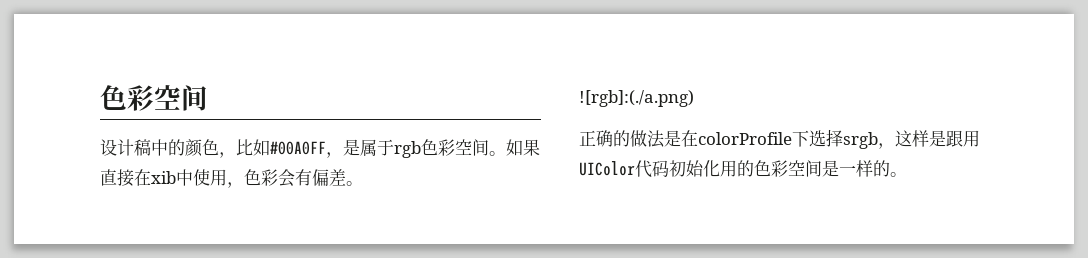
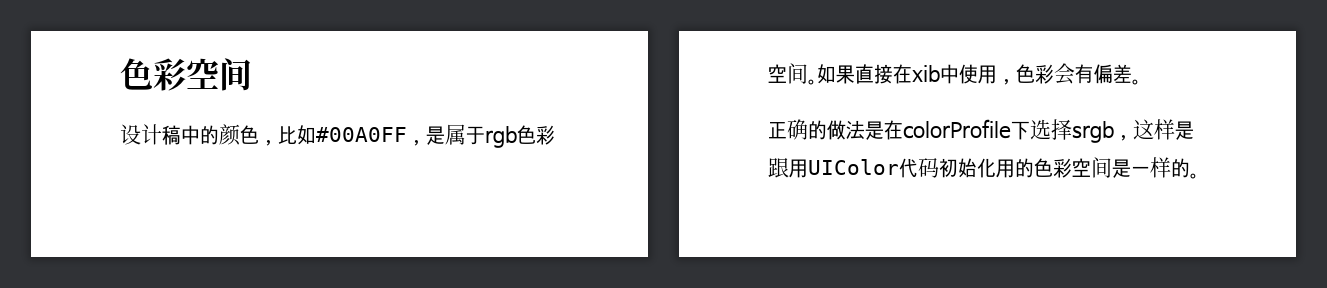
[579,90,694,107] // ![rgb]:(./a.png) -> (1141, 82) none

